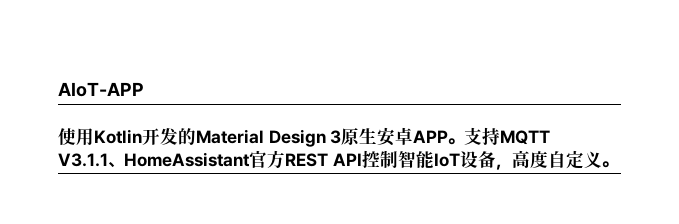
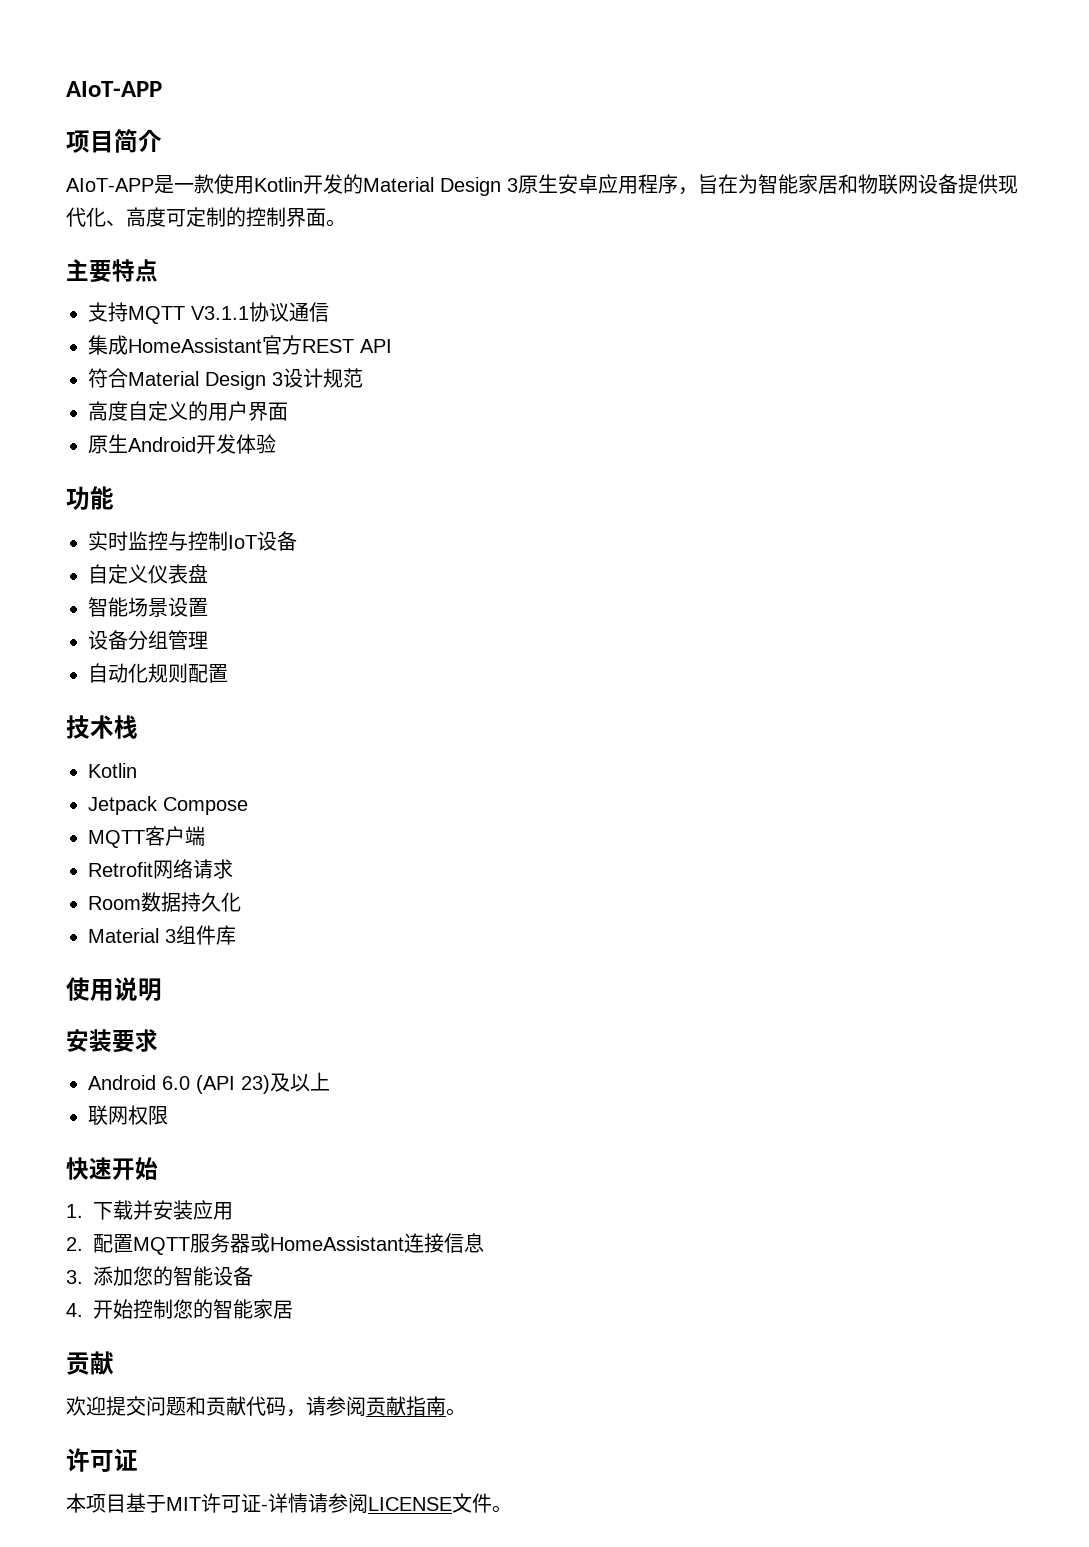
(144, 89) none -> [66,129,162,153] [66,174,214,194] 项目简介 // AIoT-APP是一款
[413,130,465,145] APP。 -> [598,174,1018,195] [66,207,346,227] [66,259,158,283] 应用程序，旨在为智能家居和物联网设备提供现代化、高度可定制的控制界面。 // 主要特点 //
[108,162,124,168] 、 -> [249,302,329,322] [88,335,128,355] 协议通信 // 集成
[361,150,602,170] 控制智能IoT设备，高度自定义 -> [88,368,363,390] [88,401,288,421] [88,434,276,454] [66,486,114,510] [88,531,297,551] [88,564,208,584] [88,597,208,617] [88,630,208,650] [88,663,228,683] [66,715,138,739] [88,763,137,778] [88,796,248,815] [88,826,205,848] [88,859,233,879] [88,892,241,912] [88,925,236,945] [66,977,162,1001] [66,1029,158,1053] [88,1072,330,1094] [88,1105,168,1126] [66,1157,158,1180] [66,1200,233,1220] [66,1233,484,1255] [66,1266,253,1286] [66,1299,293,1319] [66,1351,114,1375] [66,1396,466,1417] [66,1448,138,1472] [66,1493,492,1513] // 符合Material Design 3设计规范 // 高度自定义的用户界面 // 原生Android开发体验 // 功能 // 实时监控与控制IoT设备 // 自定义仪表盘 // 智能场景设置 // 设备分组管理 // 自动化规则配置 // 技术栈 // Kotlin // Jetpack Compose // MQTT客户端 // Retrofit网络请求 // Room数据持久化 // Material 3组件库 // 使用说明 // 安装要求 // Android 6.0 (API 23)及以上 // 联网权限 // 快速开始 // 1.下载并安装应用 // 2.配置MQTT服务器或HomeAssistant连接信息 // 3.添加您的智能设备 // 4.开始控制您的智能家居 // 贡献 // 欢迎提交问题和贡献代码，请参阅贡献指南。 // 许可证 // 本项目基于MIT许可证-详情请参阅LICENSE文件

